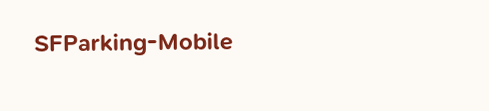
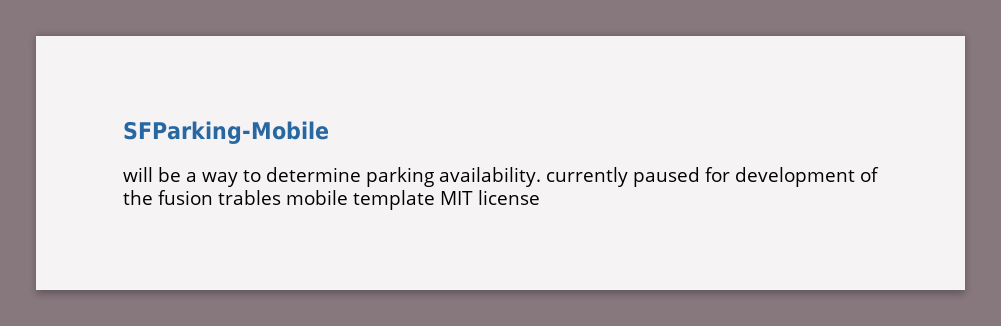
(233, 44) none -> [123,167,879,187] [123,190,540,210] // will be a way to determine parking availability. currently paused for development of the fusion trables mobile template MIT license

